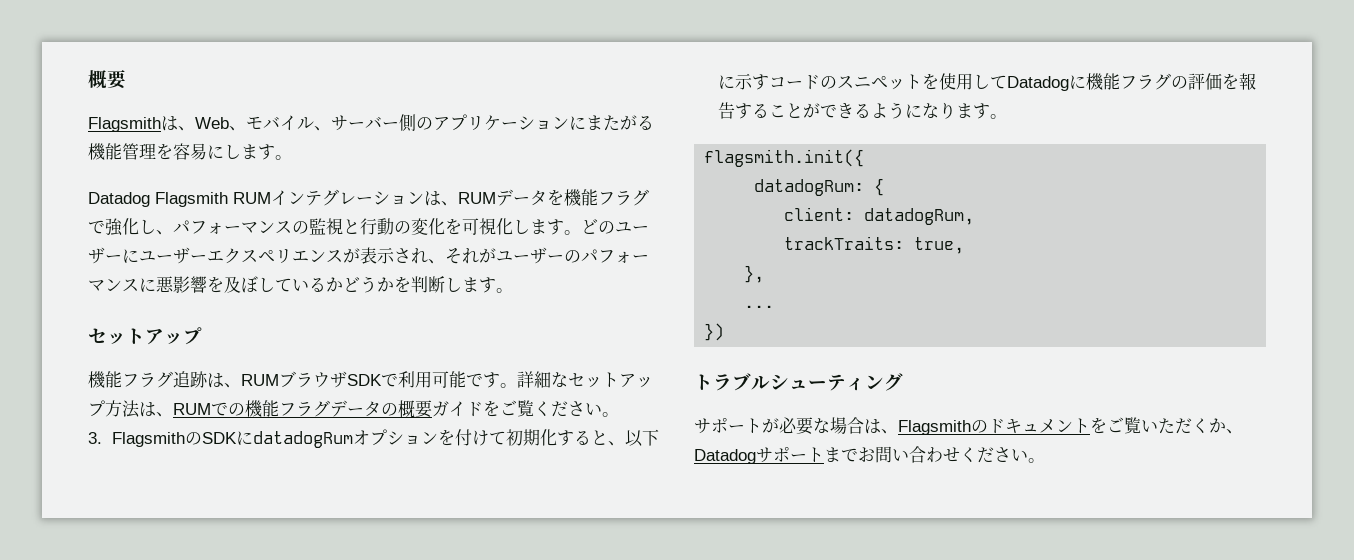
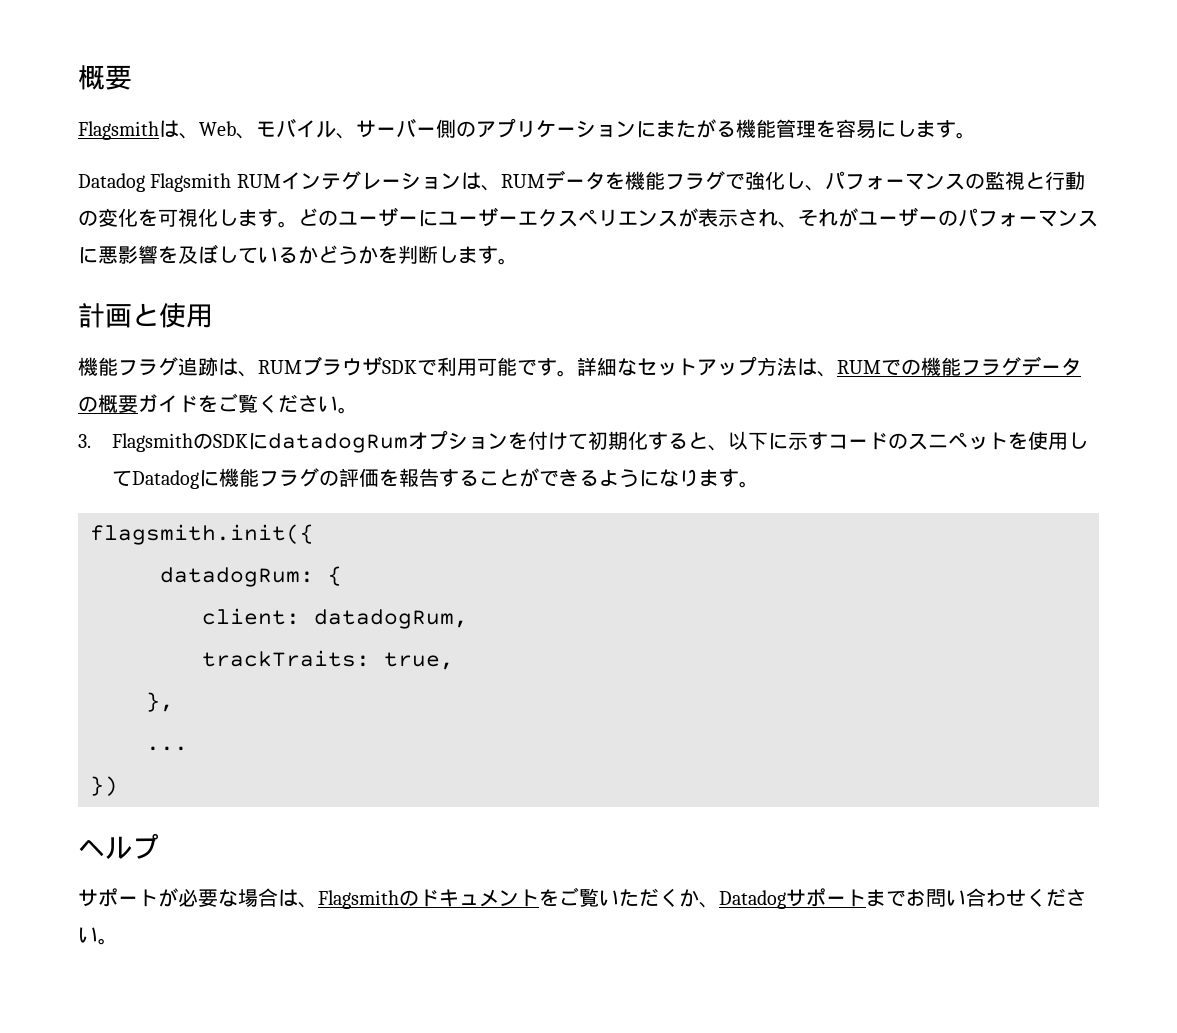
[88,327,202,345] セットアップ -> [78,303,213,328] 計画と使用
[694,373,903,391] トラブルシューティング -> [78,833,159,859] ヘルプ

